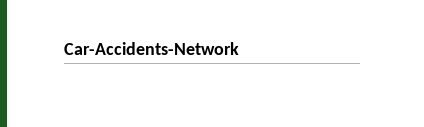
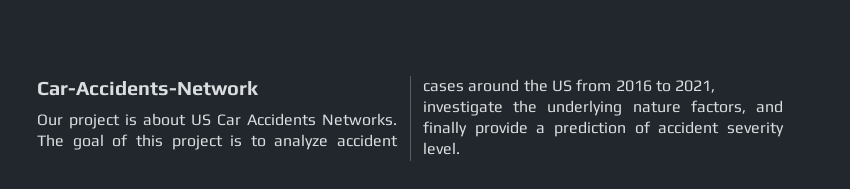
(239, 48) none -> [37,113,397,129] [37,134,398,150] [423,79,716,93] [423,100,783,116] [423,121,784,137] [423,142,460,155] // Our project is about US Car Accidents Networks. The goal of this project is to analyze accident cases around the US from 2016 to 2021, investigate the underlying nature factors, and finally provide a prediction of accident severity level.

